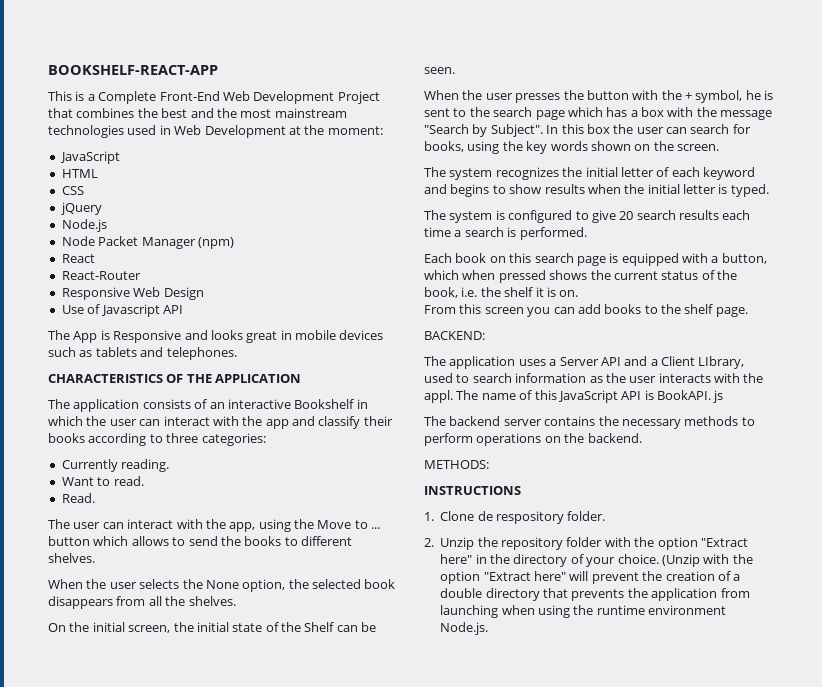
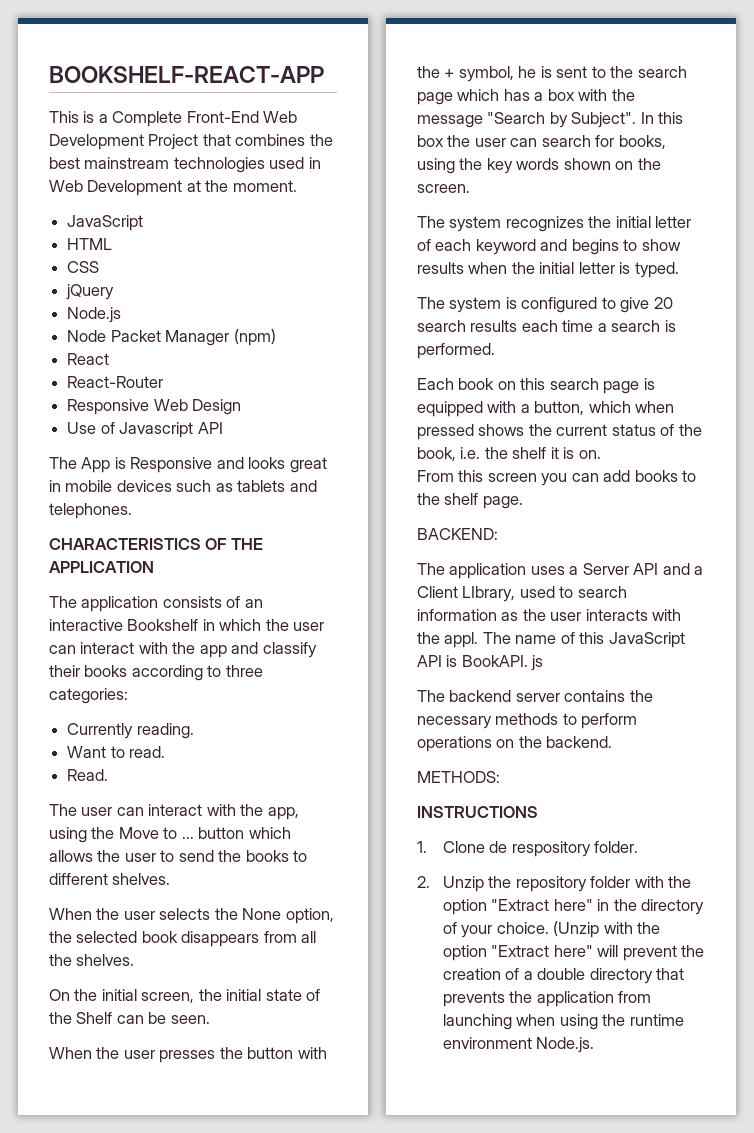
[190,108,272,118] and the most -> (80, 163) none
[327,126,383,135] moment: -> [232,180,297,192] moment.
(169, 541) none -> [97,850,156,862] the user

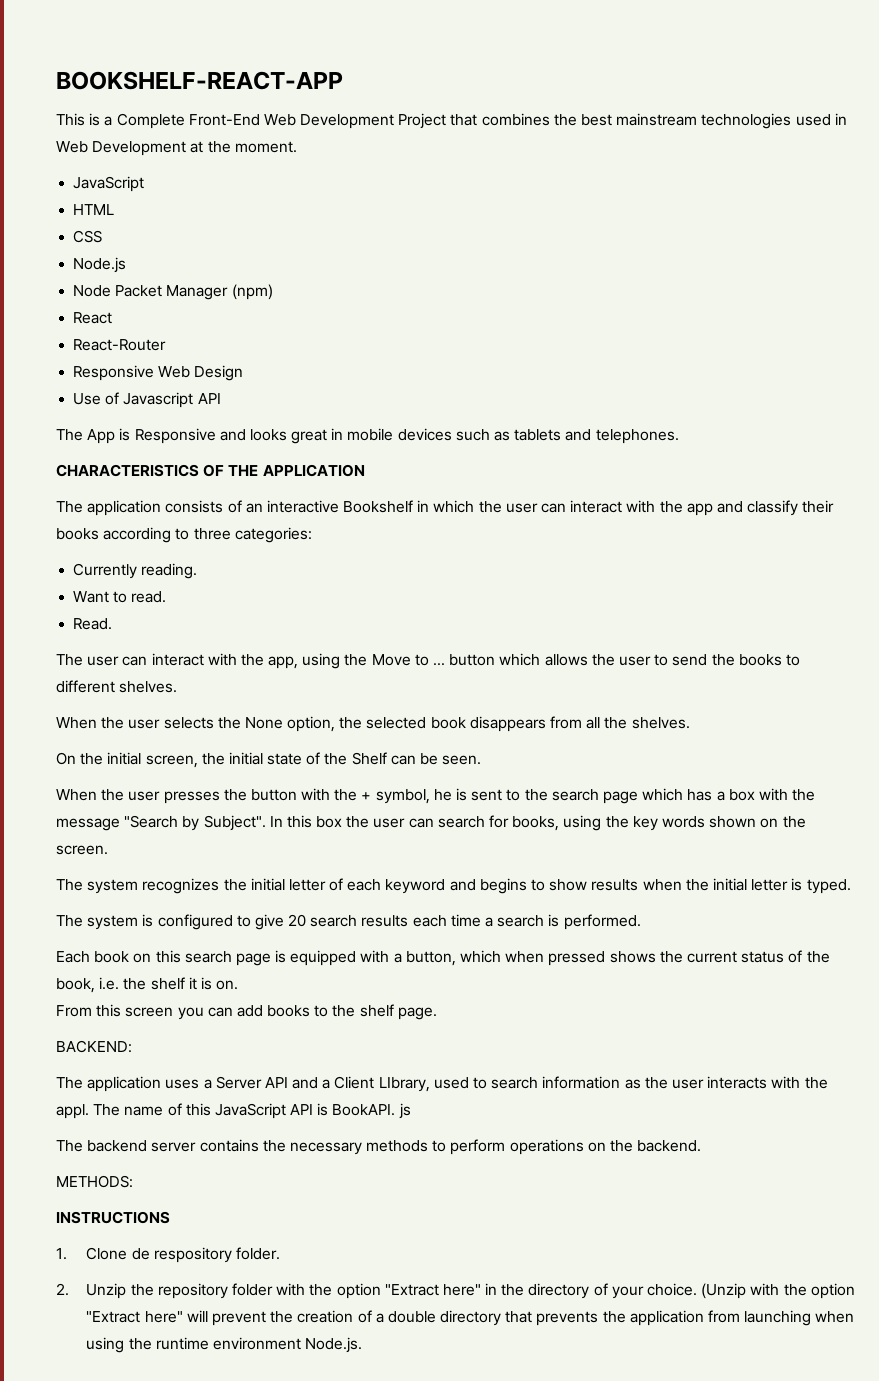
[66,284,115,300] // jQuery -> (103, 236) none

